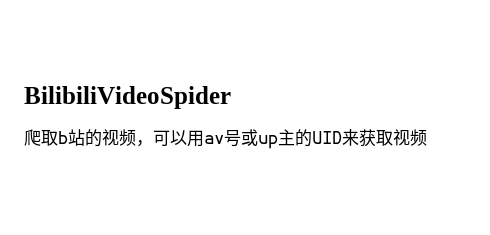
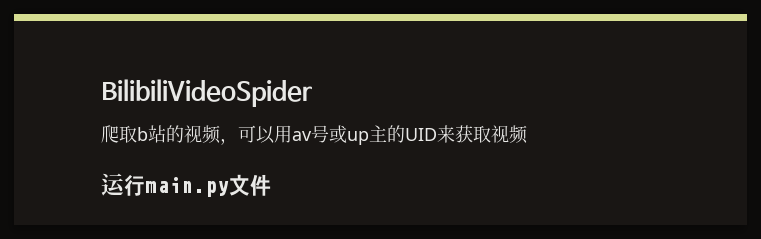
(427, 137) none -> [101,173,271,197] // 运行main.py文件

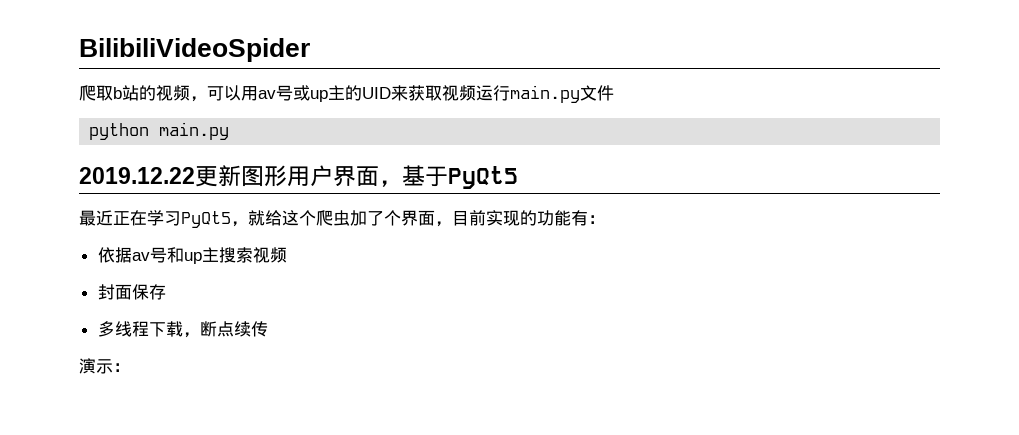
(528, 134) // -> (476, 93) none
(271, 185) none -> [89,122,230,140] [79,165,518,189] [79,210,605,228] [97,247,287,264] [97,284,166,300] [97,321,268,338] [79,358,130,374] // python main.py // 2019.12.22更新图形用户界面，基于PyQt5 // 最近正在学习PyQt5，就给这个爬虫加了个界面，目前实现的功能有： // 依据av号和up主搜索视频 // 封面保存 // 多线程下载，断点续传 // 演示：

